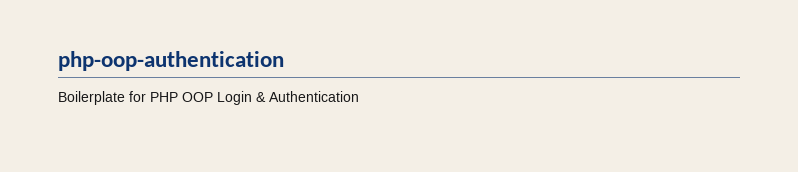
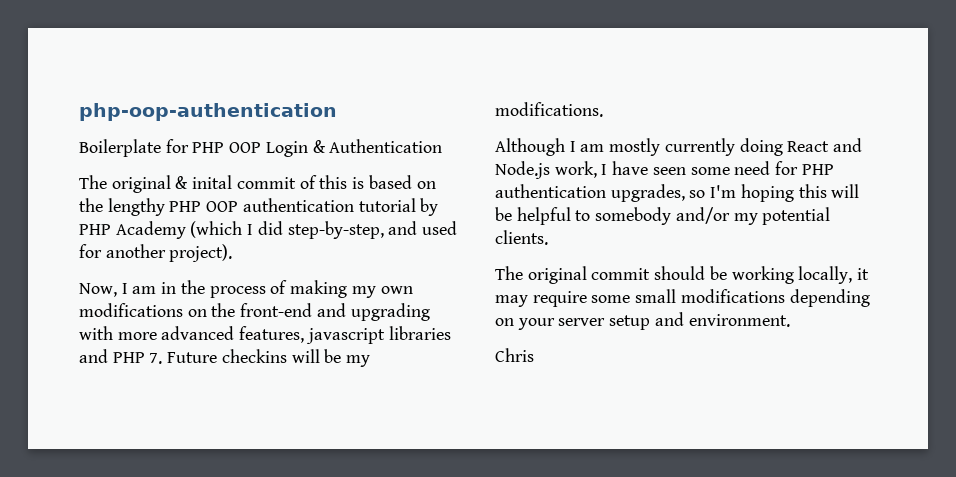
(359, 96) none -> [79,175,436,193] [79,198,439,216] [79,221,458,239] [79,244,233,262] [79,280,413,298] [79,303,430,321] [79,326,451,344] [79,349,371,367] [495,102,603,117] [495,138,863,156] [495,161,834,179] [495,184,860,202] [495,207,831,225] [495,230,548,245] [495,266,870,284] [495,289,870,307] [495,312,790,330] [495,348,534,362] // The original & inital commit of this is based on the lengthy PHP OOP authentication tutorial by PHP Academy (which I did step-by-step, and used for another project). // Now, I am in the process of making my own modifications on the front-end and upgrading with more advanced features, javascript libraries and PHP 7. Future checkins will be my modifications. // Although I am mostly currently doing React and Node.js work, I have seen some need for PHP authentication upgrades, so I'm hoping this will be helpful to somebody and/or my potential clients. // The original commit should be working locally, it may require some small modifications depending on your server setup and environment. // Chris

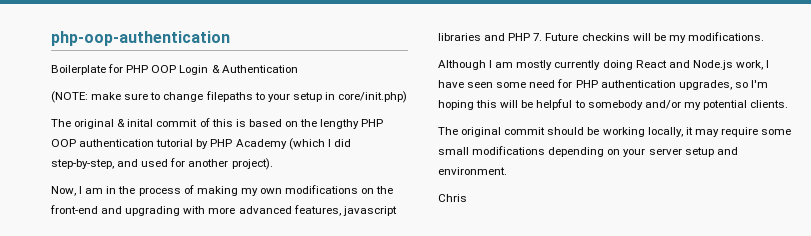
(443, 146) none -> [51,91,408,103] // (NOTE: make sure to change filepaths to your setup in core/init.php)

